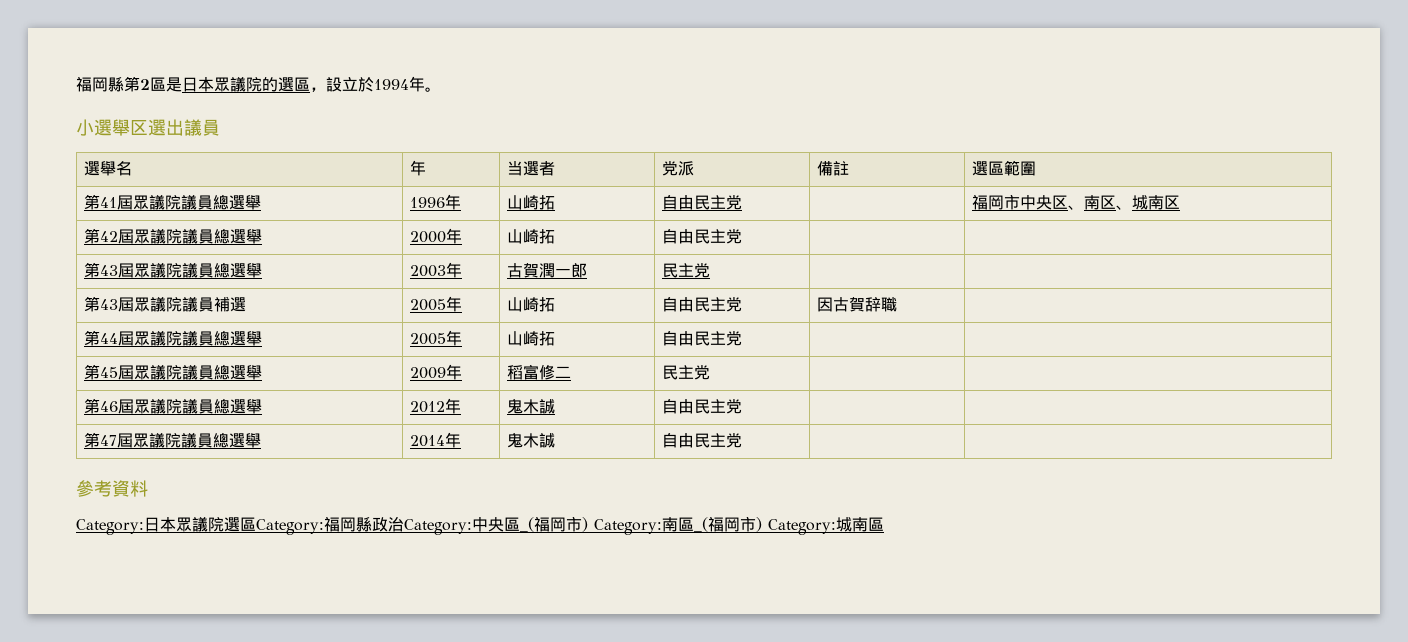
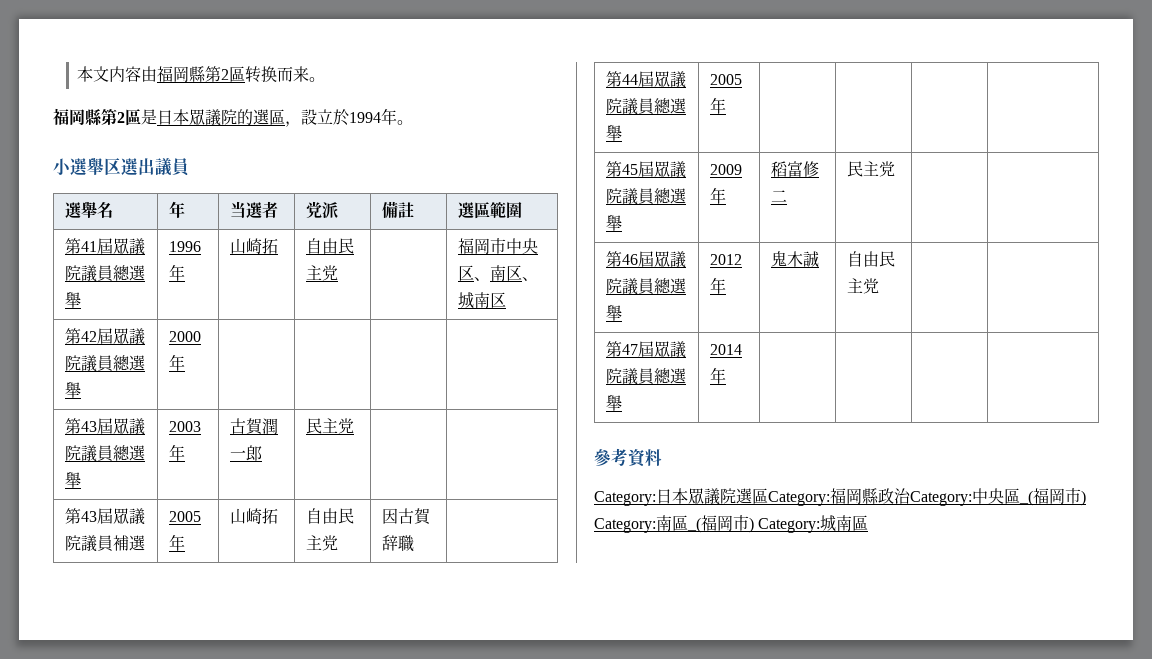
(76, 84) none -> [77,66,326,83] 本文内容由福岡縣第2區转换而来。 //
[506,229,555,244] [661,229,742,244] 山崎拓 | 自由民主党 -> (185, 362) |
[506,331,555,346] [661,331,742,346] 山崎拓 | 自由民主党 -> (726, 105) |
[506,433,555,448] [661,433,742,448] 鬼木誠 | 自由民主党 -> (726, 375) |

